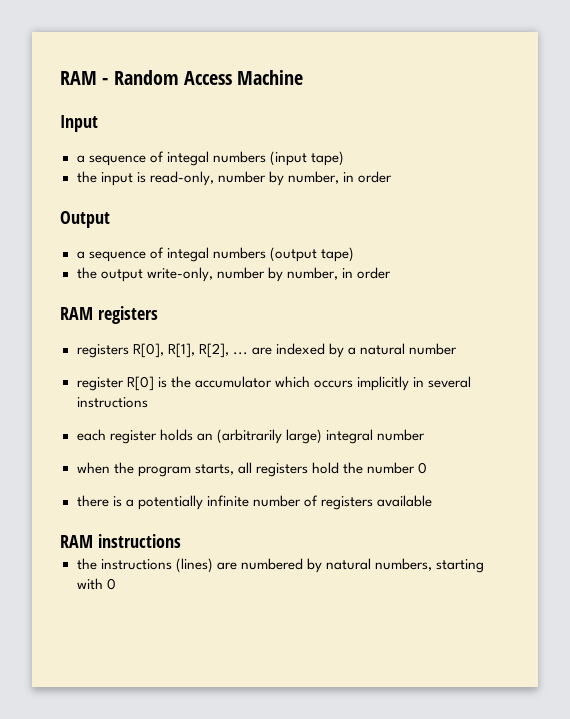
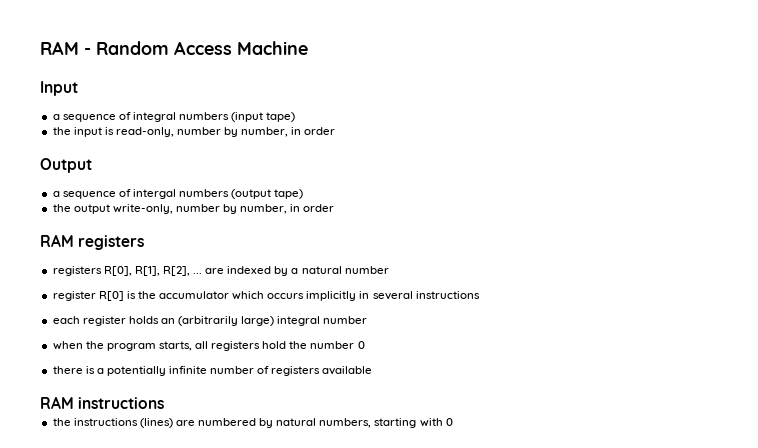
[166,151,209,166] integal -> [132,112,176,122] integral
[166,247,209,262] integal -> [132,189,176,199] intergal

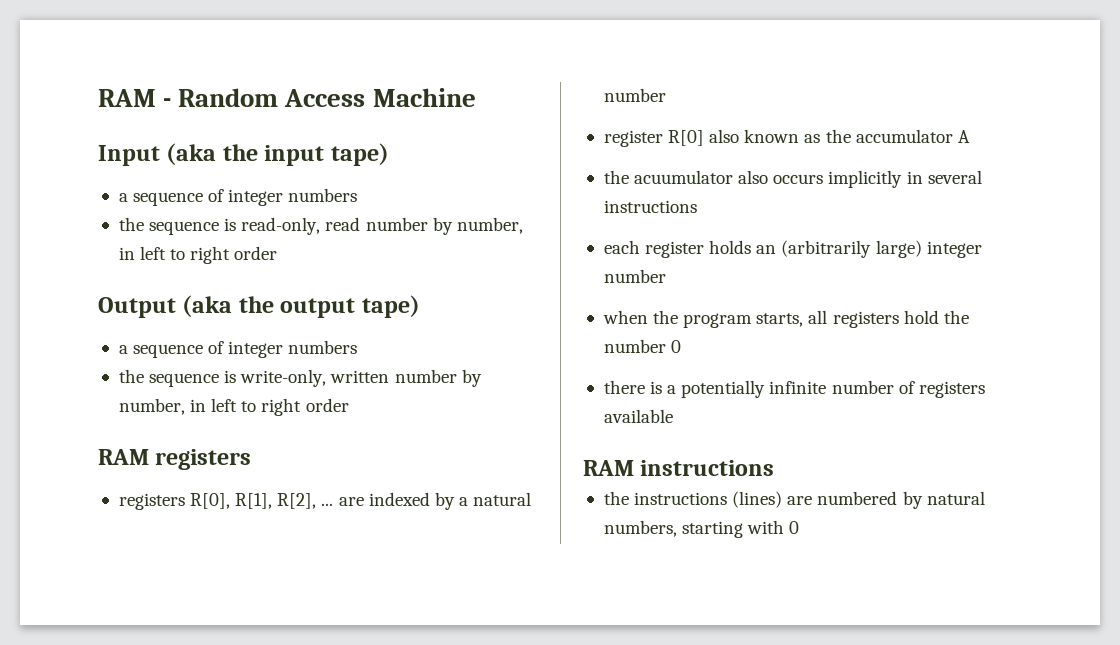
[52,112,296,122] [52,127,102,137] // a sequence of integral numbers (input tape) // the input -> [166,143,389,166] [118,188,358,206] [118,217,220,235] (aka the input tape) // a sequence of integer numbers // the sequence
[177,127,302,137] number by number, in -> [325,217,523,235] [118,246,231,264] read number by number, in left to right
[52,189,304,199] [52,204,301,214] // a sequence of intergal numbers (output tape) // the output write-only, number by number, in -> [182,295,420,318] [118,340,358,358] [118,369,482,387] [118,398,302,416] (aka the output tape) // a sequence of integer numbers // the sequence is write-only, written number by number, in left to right
[126,291,265,300] is the accumulator which -> [709,129,970,143] [603,170,769,184] also known as the accumulator A // the acuumulator also
[277,316,321,326] integral -> [926,241,982,258] integer

